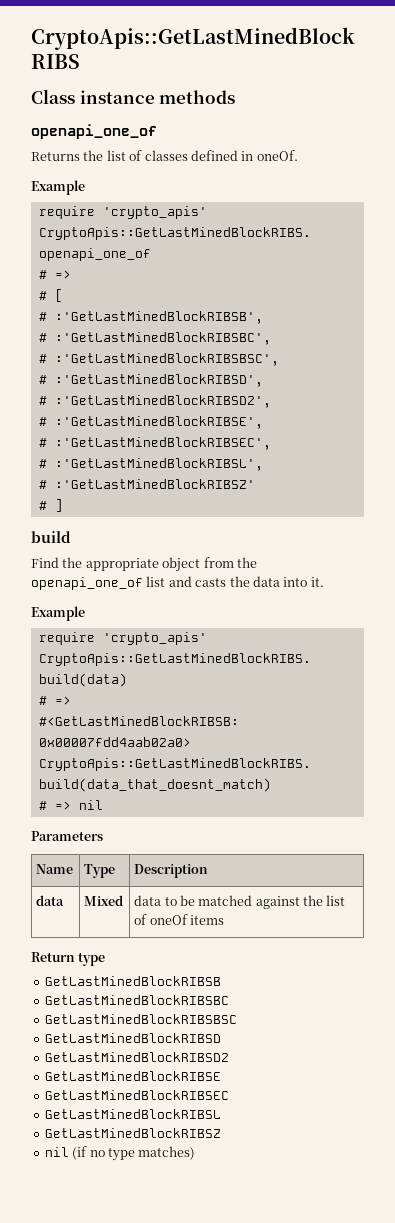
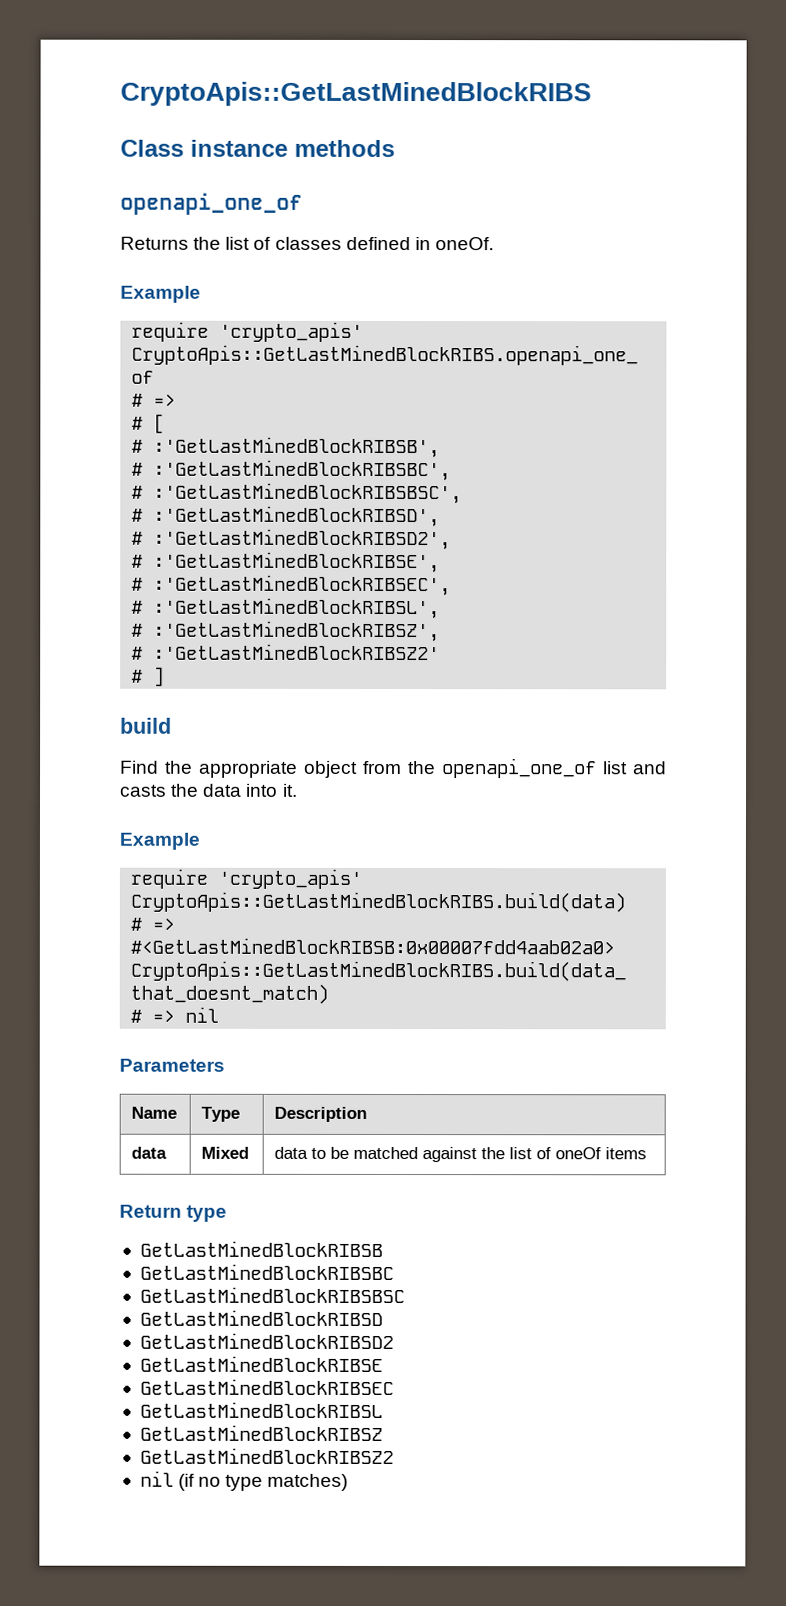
[54,479,255,489] :'GetLastMinedBlockRIBSZ' -> [153,620,441,643] [131,643,441,661] :'GetLastMinedBlockRIBSZ', // # :'GetLastMinedBlockRIBSZ2'
(221, 1133) none -> [139,1447,394,1465] // GetLastMinedBlockRIBSZ2

